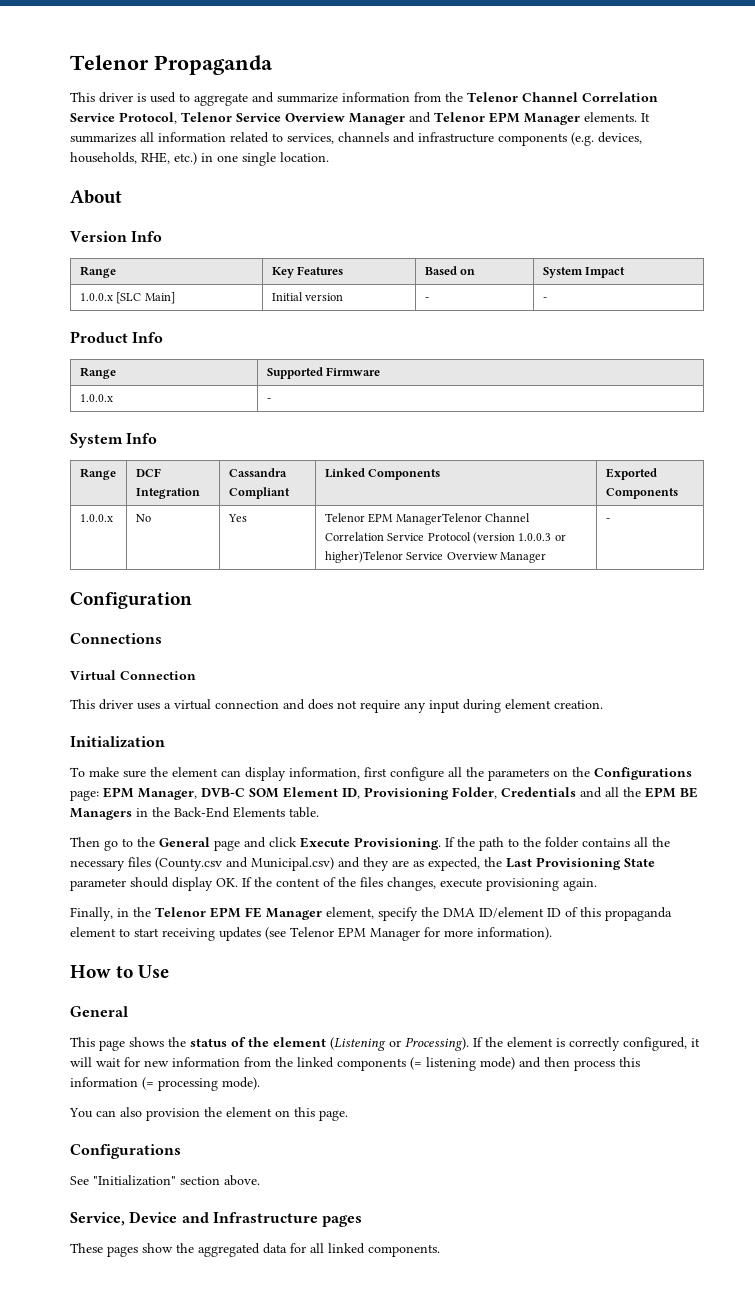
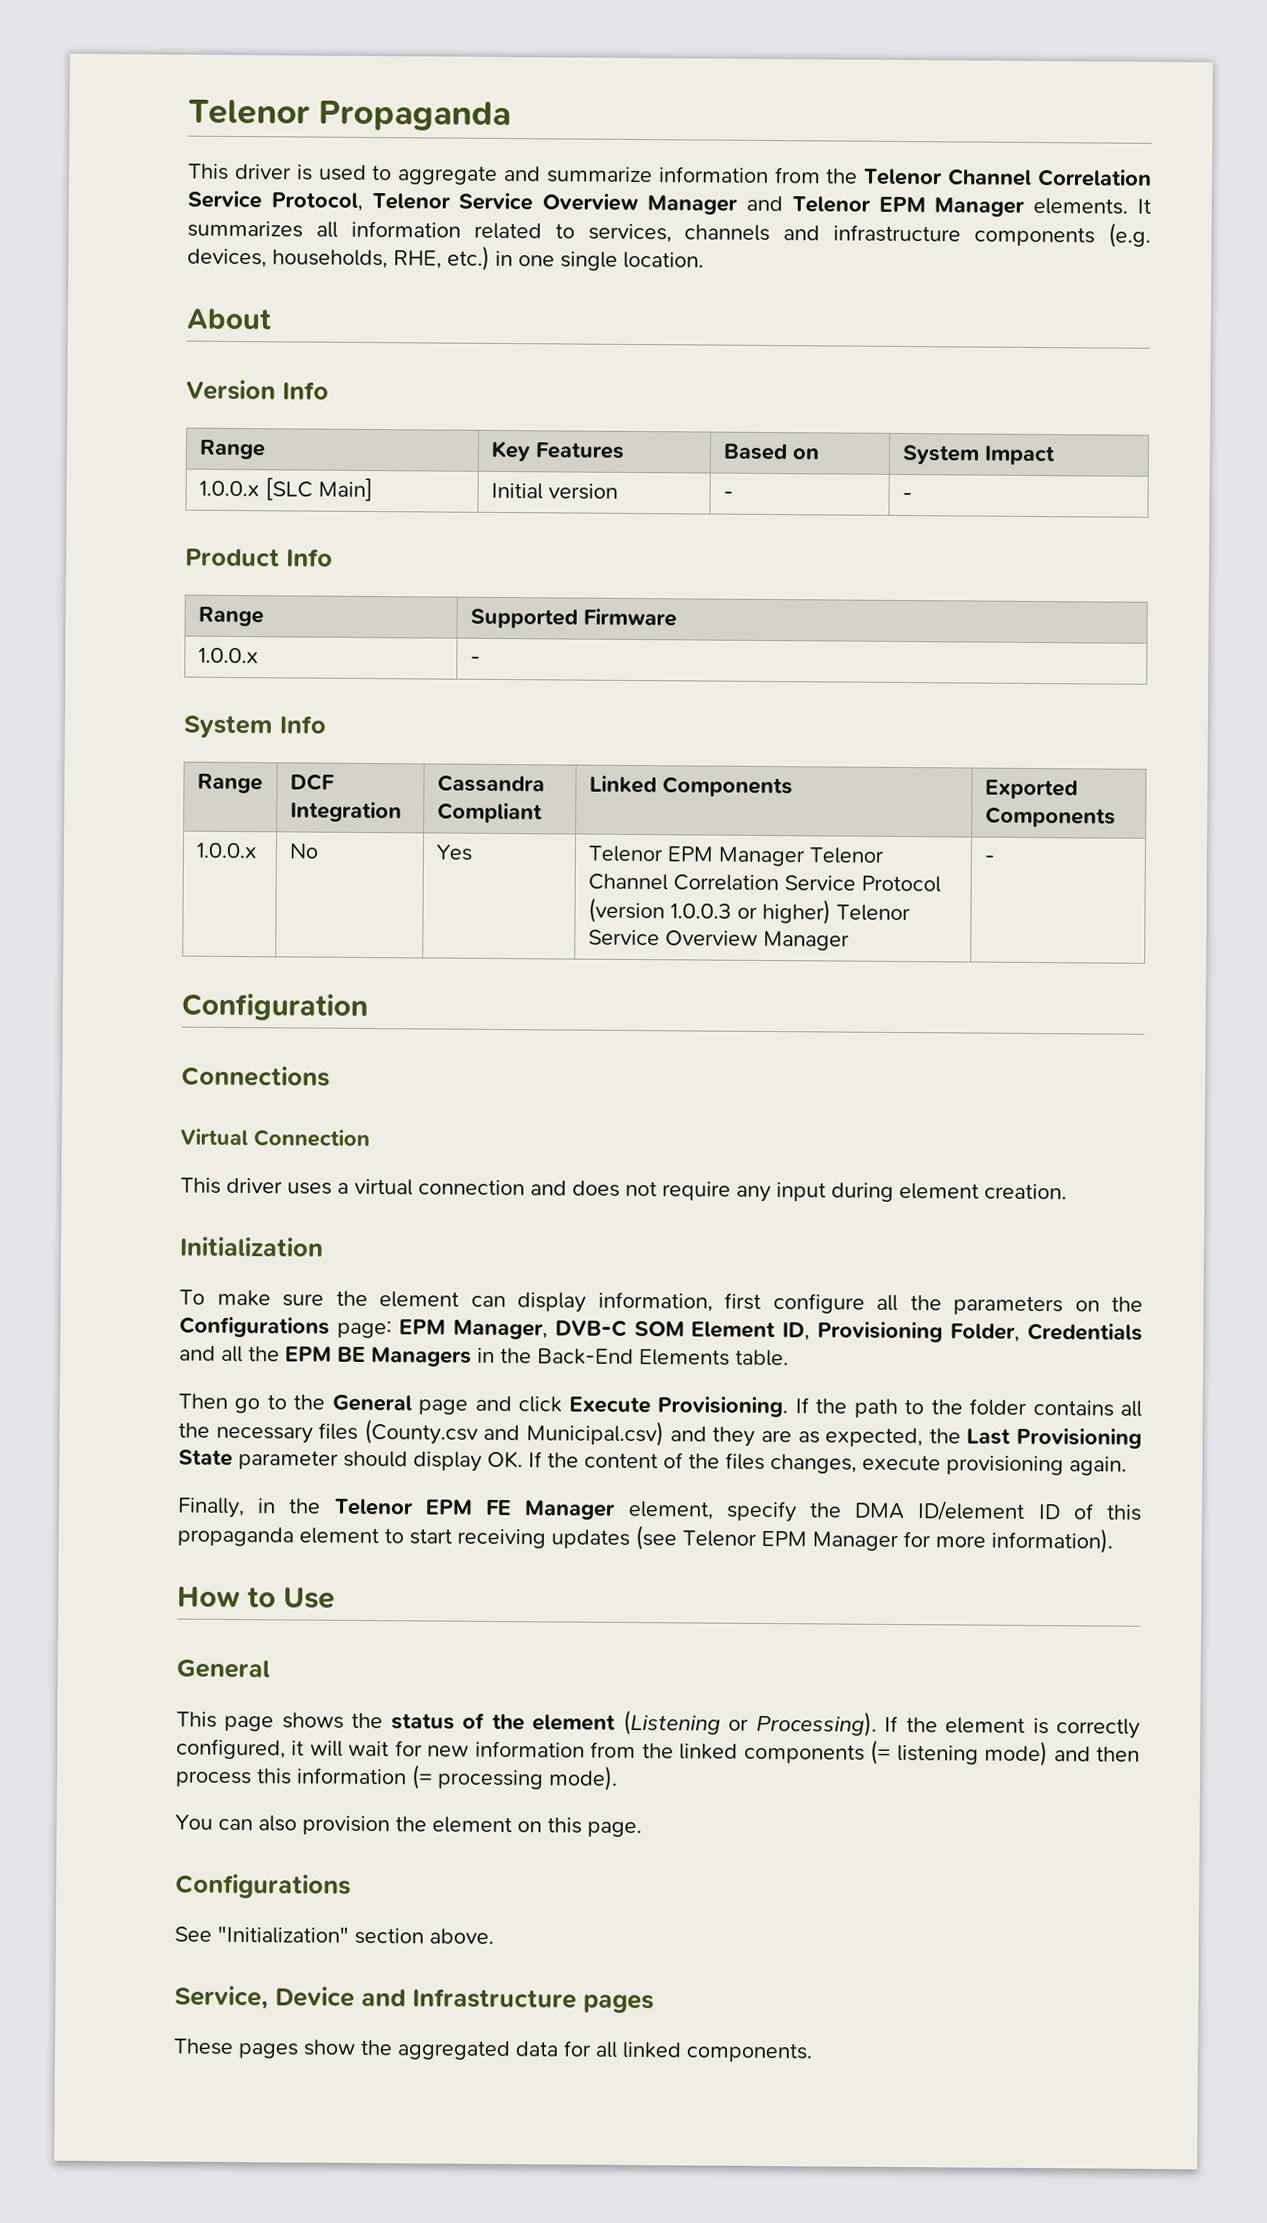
[395,513,482,525] ManagerTelenor -> [717,846,884,867] Manager Telenor
[324,551,403,563] higher)Telenor -> [761,898,911,925] higher) Telenor

